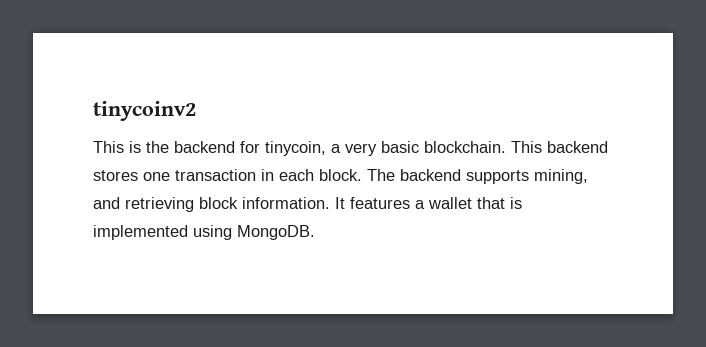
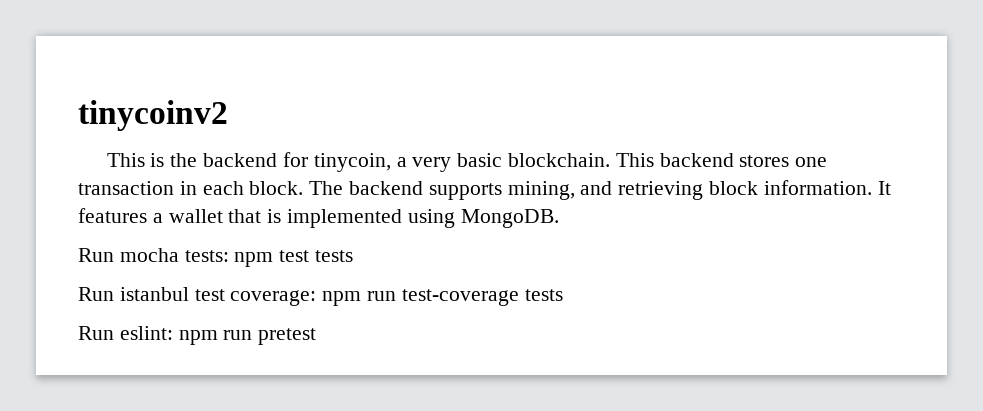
(315, 232) none -> [78,248,354,267] [78,287,563,306] [78,326,317,345] // Run mocha tests: npm test tests // Run istanbul test coverage: npm run test-coverage tests // Run eslint: npm run pretest

